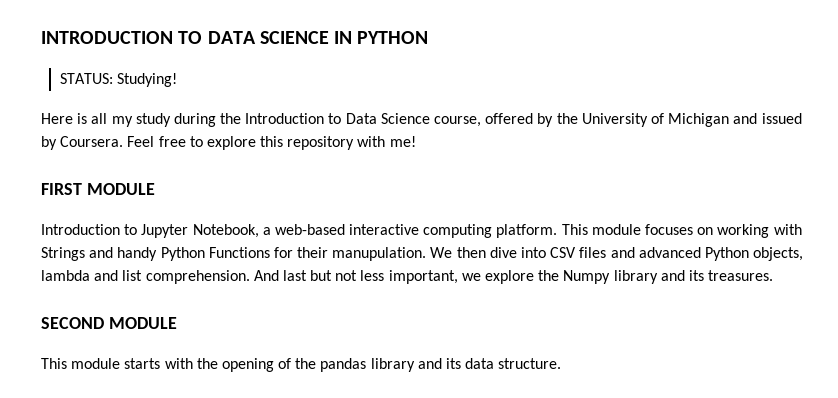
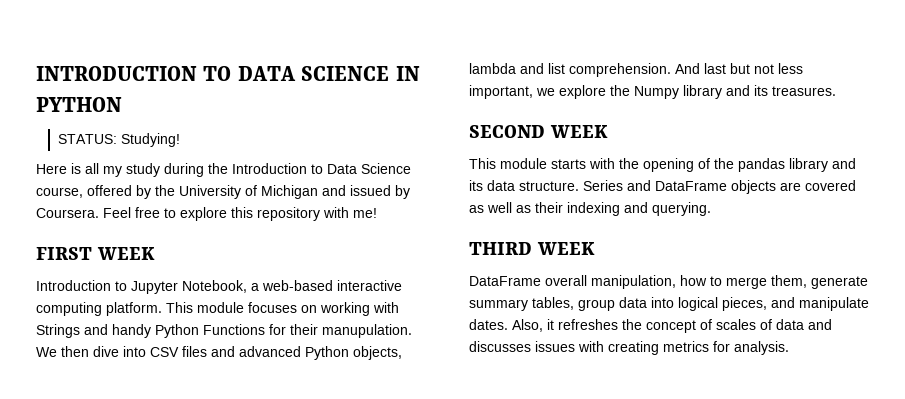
[86,183,155,195] MODULE -> [96,247,155,260] WEEK
[108,317,177,329] MODULE -> [549,125,608,138] WEEK
(562, 363) none -> [583,180,856,194] [469,202,711,216] [469,242,595,255] [469,275,868,289] [469,297,869,311] [469,319,832,333] [469,341,789,355] Series and DataFrame objects are covered as well as their indexing and querying. // THIRD WEEK // DataFrame overall manipulation, how to merge them, generate summary tables, group data into logical pieces, and manipulate dates. Also, it refreshes the concept of scales of data and discusses issues with creating metrics for analysis.

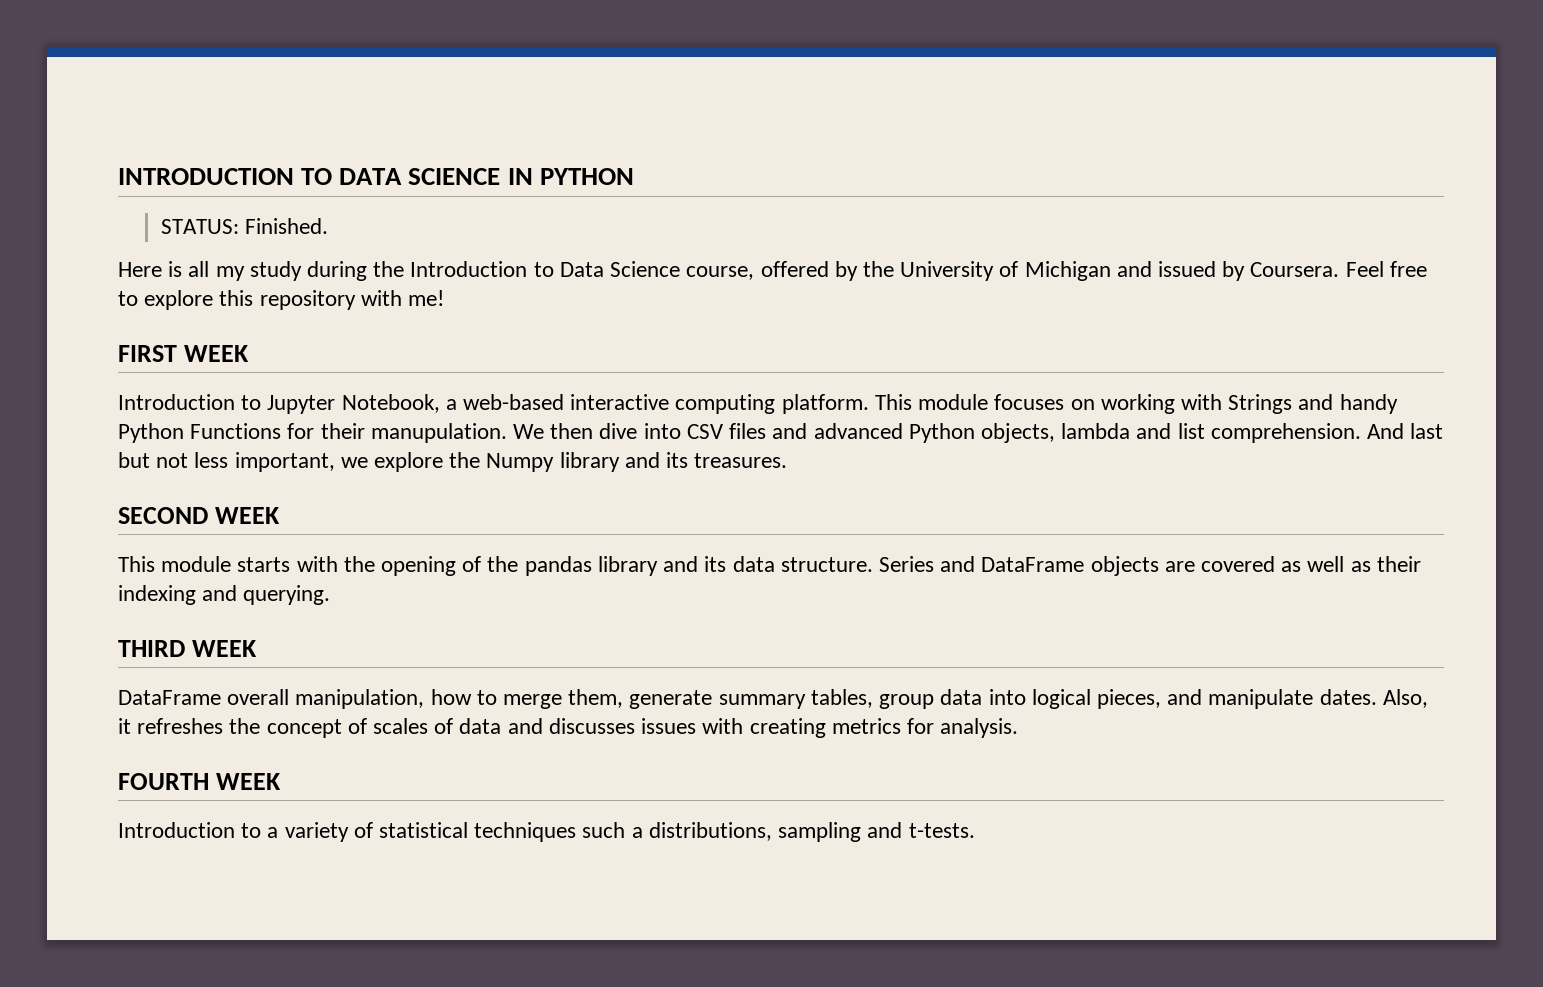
[120,133,180,147] Studying! -> [245,218,329,234] Finished.
(789, 348) none -> [118,773,281,790] [118,822,975,842] // FOURTH WEEK // Introduction to a variety of statistical techniques such a distributions, sampling and t-tests.

